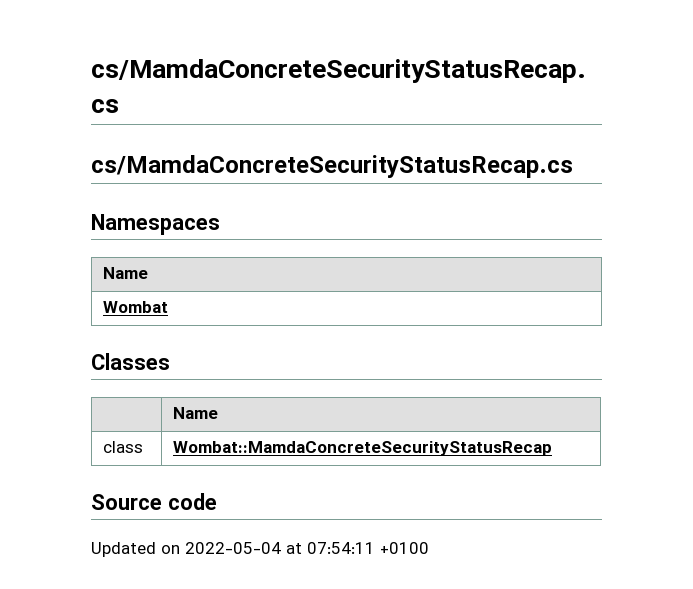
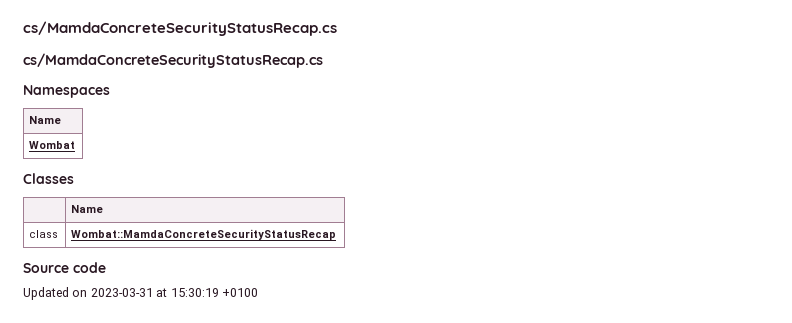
[185,542,375,554] 2022-05-04 at 07:54:11 -> [90,288,219,297] 2023-03-31 at 15:30:19

